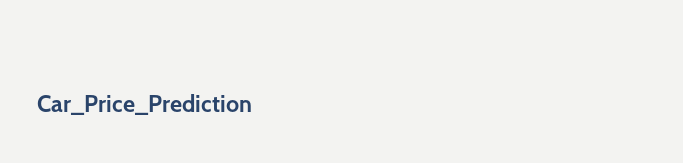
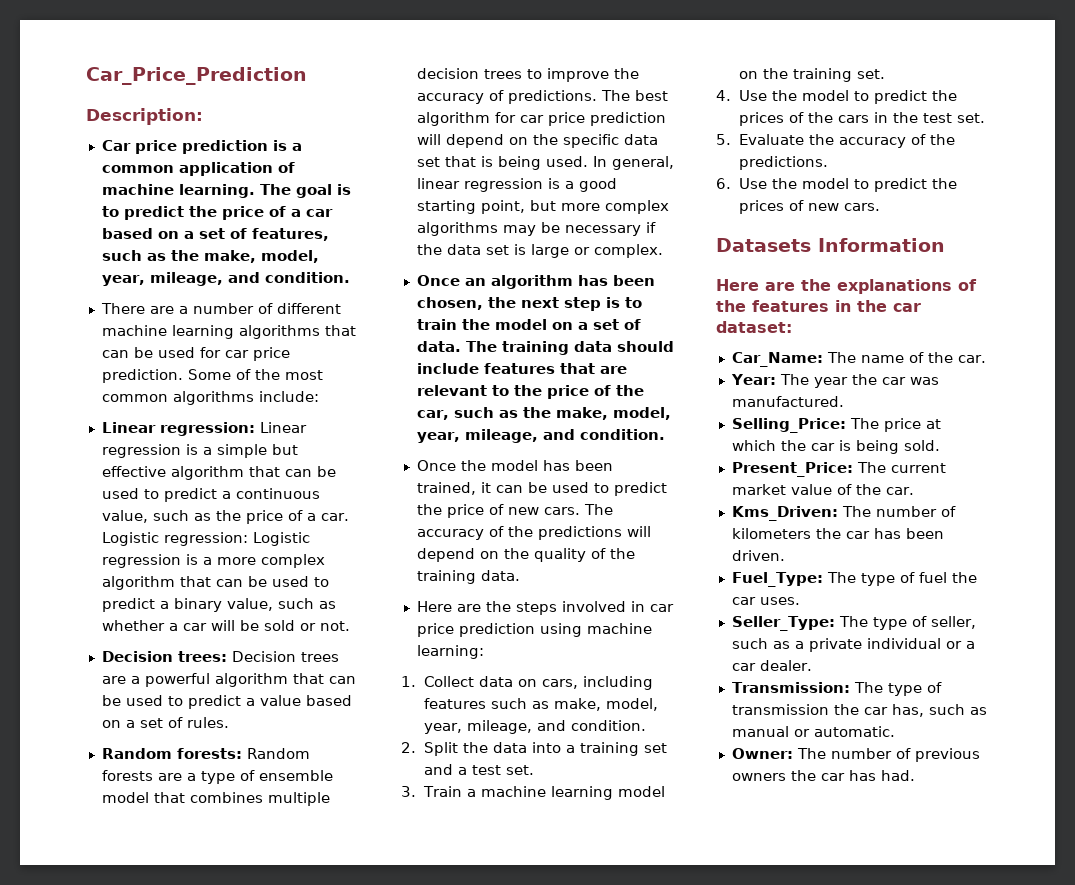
(252, 104) none -> [86,108,203,125] [101,140,302,154] [101,162,295,176] [101,184,351,198] [101,206,333,220] [101,228,329,241] [101,250,319,263] [101,272,350,286] [100,303,341,314] [101,325,356,339] [101,347,290,361] [101,369,323,383] [101,391,319,405] [101,422,307,436] [101,444,298,458] [101,466,336,480] [101,488,320,502] [101,510,349,524] [101,532,310,546] [101,554,325,568] [101,576,329,590] [101,598,336,612] [101,620,350,631] [101,651,339,662] [101,673,356,687] [101,695,352,709] [101,717,229,728] [101,748,310,759] [101,770,333,784] [101,792,330,806] [416,68,639,82] [416,90,668,104] [416,112,666,126] [416,134,658,148] [416,156,674,170] [416,178,617,192] [416,200,669,214] [416,222,656,236] [416,244,663,258] [416,275,655,289] [416,297,642,311] [416,319,641,330] [416,341,674,355] [416,363,627,374] [416,385,644,399] [416,407,671,420] [416,429,665,443] [416,460,613,471] [416,482,667,496] [416,504,613,518] [416,526,651,540] [416,548,635,562] [416,570,520,584] [416,601,674,615] [416,623,652,637] [416,645,484,659] [401,676,654,690] [424,698,659,711] [424,720,647,734] [401,742,668,756] [424,764,535,775] [401,786,666,800] [739,68,886,82] [716,90,958,104] [739,112,986,126] [716,134,956,148] [739,156,829,170] [716,178,958,192] [739,200,881,214] [716,238,945,252] [716,279,977,294] [716,300,921,312] [716,321,792,333] [731,352,986,367] [730,374,939,388] [731,396,844,407] [731,418,941,433] [731,440,940,454] [731,462,946,477] [731,484,914,495] [731,506,956,521] [731,528,944,539] [731,550,785,561] [731,572,977,587] [731,597,800,605] [731,616,976,631] [731,638,975,652] [731,660,812,671] [731,682,942,696] [731,704,987,717] [731,726,895,737] [731,748,980,762] [731,770,915,781] // Description: // Car price prediction is a common application of machine learning. The goal is to predict the price of a car based on a set of features, such as the make, model, year, mileage, and condition. // There are a number of different machine learning algorithms that can be used for car price prediction. Some of the most common algorithms include: // Linear regression: Linear regression is a simple but effective algorithm that can be used to predict a continuous value, such as the price of a car. Logistic regression: Logistic regression is a more complex algorithm that can be used to predict a binary value, such as whether a car will be sold or not. // Decision trees: Decision trees are a powerful algorithm that can be used to predict a value based on a set of rules. // Random forests: Random forests are a type of ensemble model that combines multiple decision trees to improve the accuracy of predictions. The best algorithm for car price prediction will depend on the specific data set that is being used. In general, linear regression is a good starting point, but more complex algorithms may be necessary if the data set is large or complex. // Once an algorithm has been chosen, the next step is to train the model on a set of data. The training data should include features that are relevant to the price of the car, such as the make, model, year, mileage, and condition. // Once the model has been trained, it can be used to predict the price of new cars. The accuracy of the predictions will depend on the quality of the training data. // Here are the steps involved in car price prediction using machine learning: // 1. Collect data on cars, including features such as make, model, year, mileage, and condition. // 2. Split the data into a training set and a test set. // 3. Train a machine learning model on the training set. // 4. Use the model to predict the prices of the cars in the test set. // 5. Evaluate the accuracy of the predictions. // 6. Use the model to predict the prices of new cars. // Datasets Information // Here are the explanations of the features in the car dataset: // Car_Name: The name of the car. // Year: The year the car was manufactured. // Selling_Price: The price at which the car is being sold. // Present_Price: The current market value of the car. // Kms_Driven: The number of kilometers the car has been driven. // Fuel_Type: The type of fuel the car uses. // Seller_Type: The type of seller, such as a private individual or a car dealer. // Transmission: The type of transmission the car has, such as manual or automatic. // Owner: The number of previous owners the car has had.

